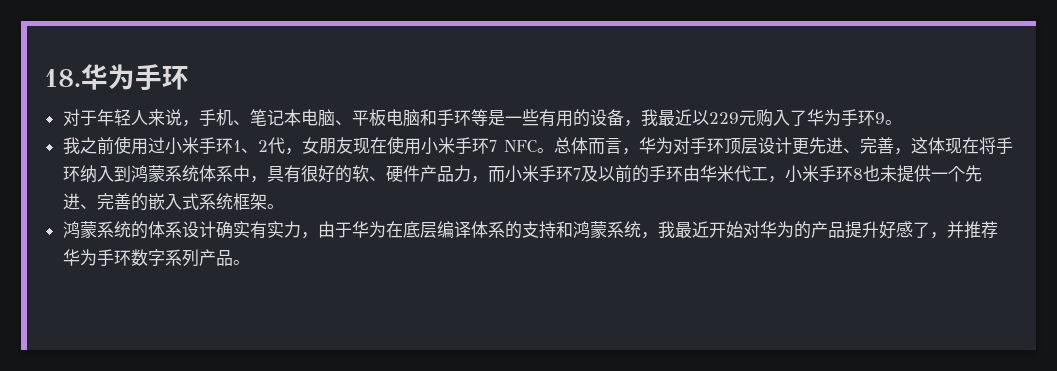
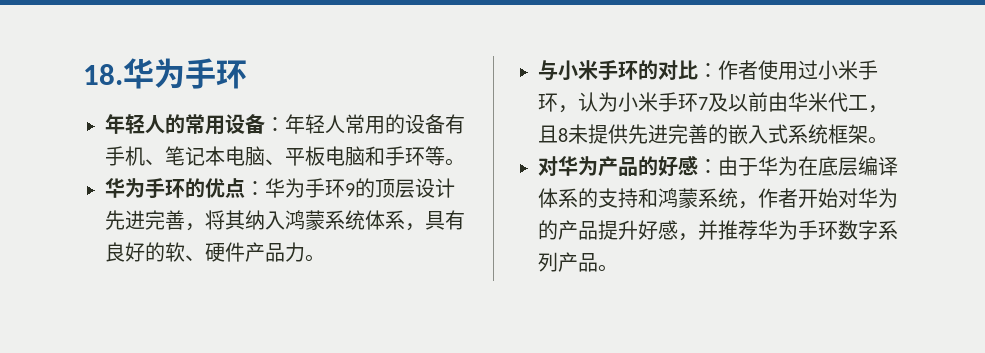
[62,109,199,127] 对于年轻人来说， -> [105,114,465,135] 年轻人的常用设备：年轻人常用的设备有
[487,109,902,127] [62,136,1013,155] [62,165,131,183] 是一些有用的设备，我最近以229元购入了华为手环9。 // 我之前使用过小米手环1、2代，女朋友现在使用小米手环7 NFC。总体而言，华为对手环顶层设计更先进、完善，这体现在将手环纳入到 -> [445,158,465,166] [105,178,455,199] [105,210,285,231] 。 // 华为手环的优点：华为手环9的顶层设计先进完善，将其纳入
[232,165,318,183] 中，具有很 -> [405,210,465,231] [105,242,125,262] ，具有良
[470,166,505,183] ，而 -> [305,254,325,262] [538,60,878,81] [538,92,618,113] 。 // 与小米手环的对比：作者使用过小米手环，认为
[631,165,683,183] 的手环 -> (768, 102) none
[784,165,982,183] [62,193,97,210] 小米手环8也未提供一个先进、 -> [538,124,668,144] 且8未提供先进
[62,221,318,239] 鸿蒙系统的体系设计确实有实力， -> [538,155,718,177] 对华为产品的好感：
[657,221,709,238] 我最近 -> [758,188,798,208] 作者
[912,222,930,238] 了 -> (678, 230) none

